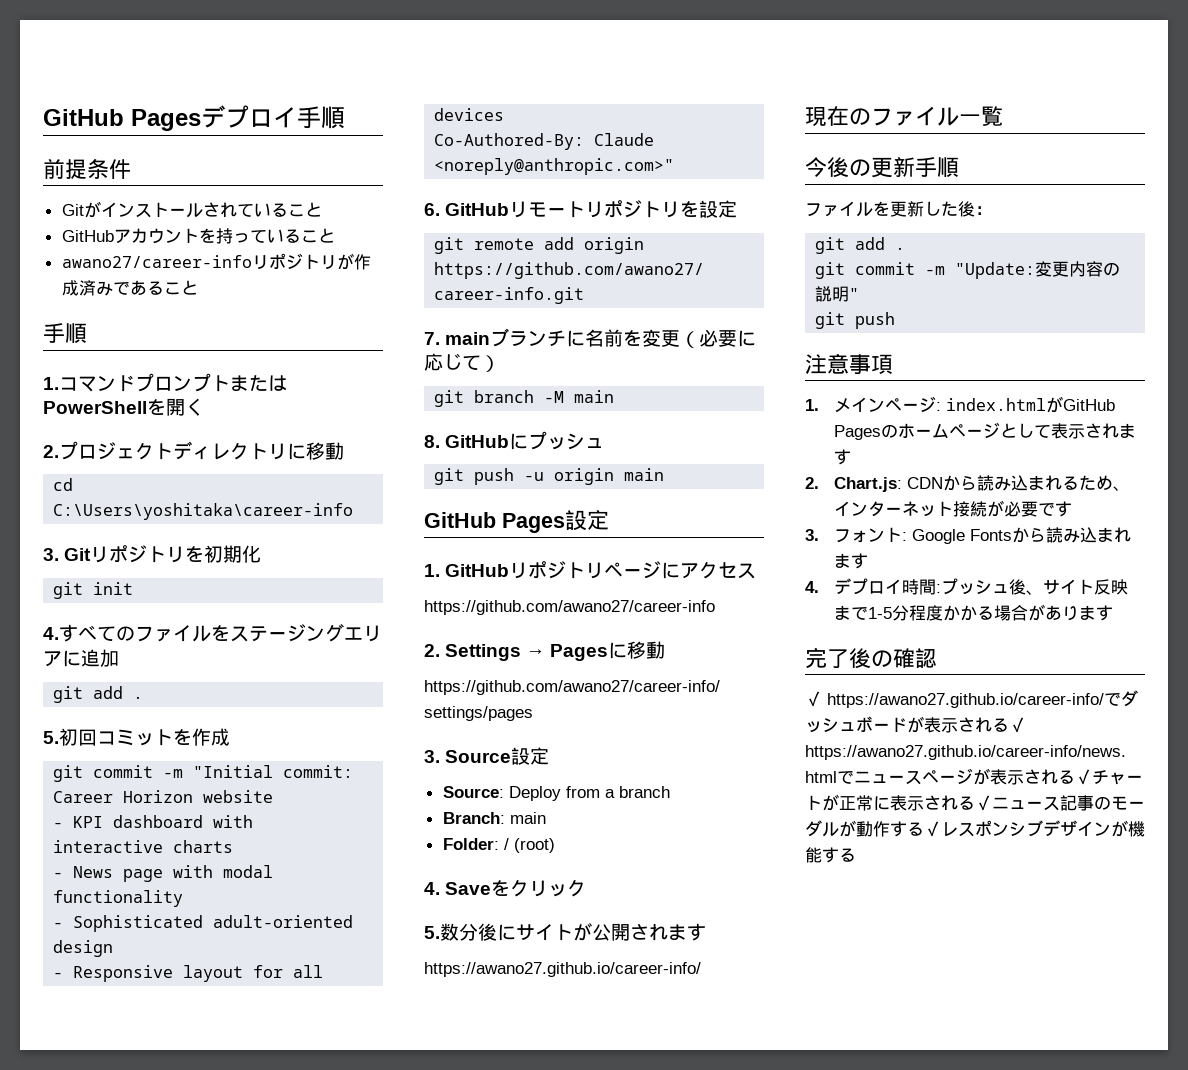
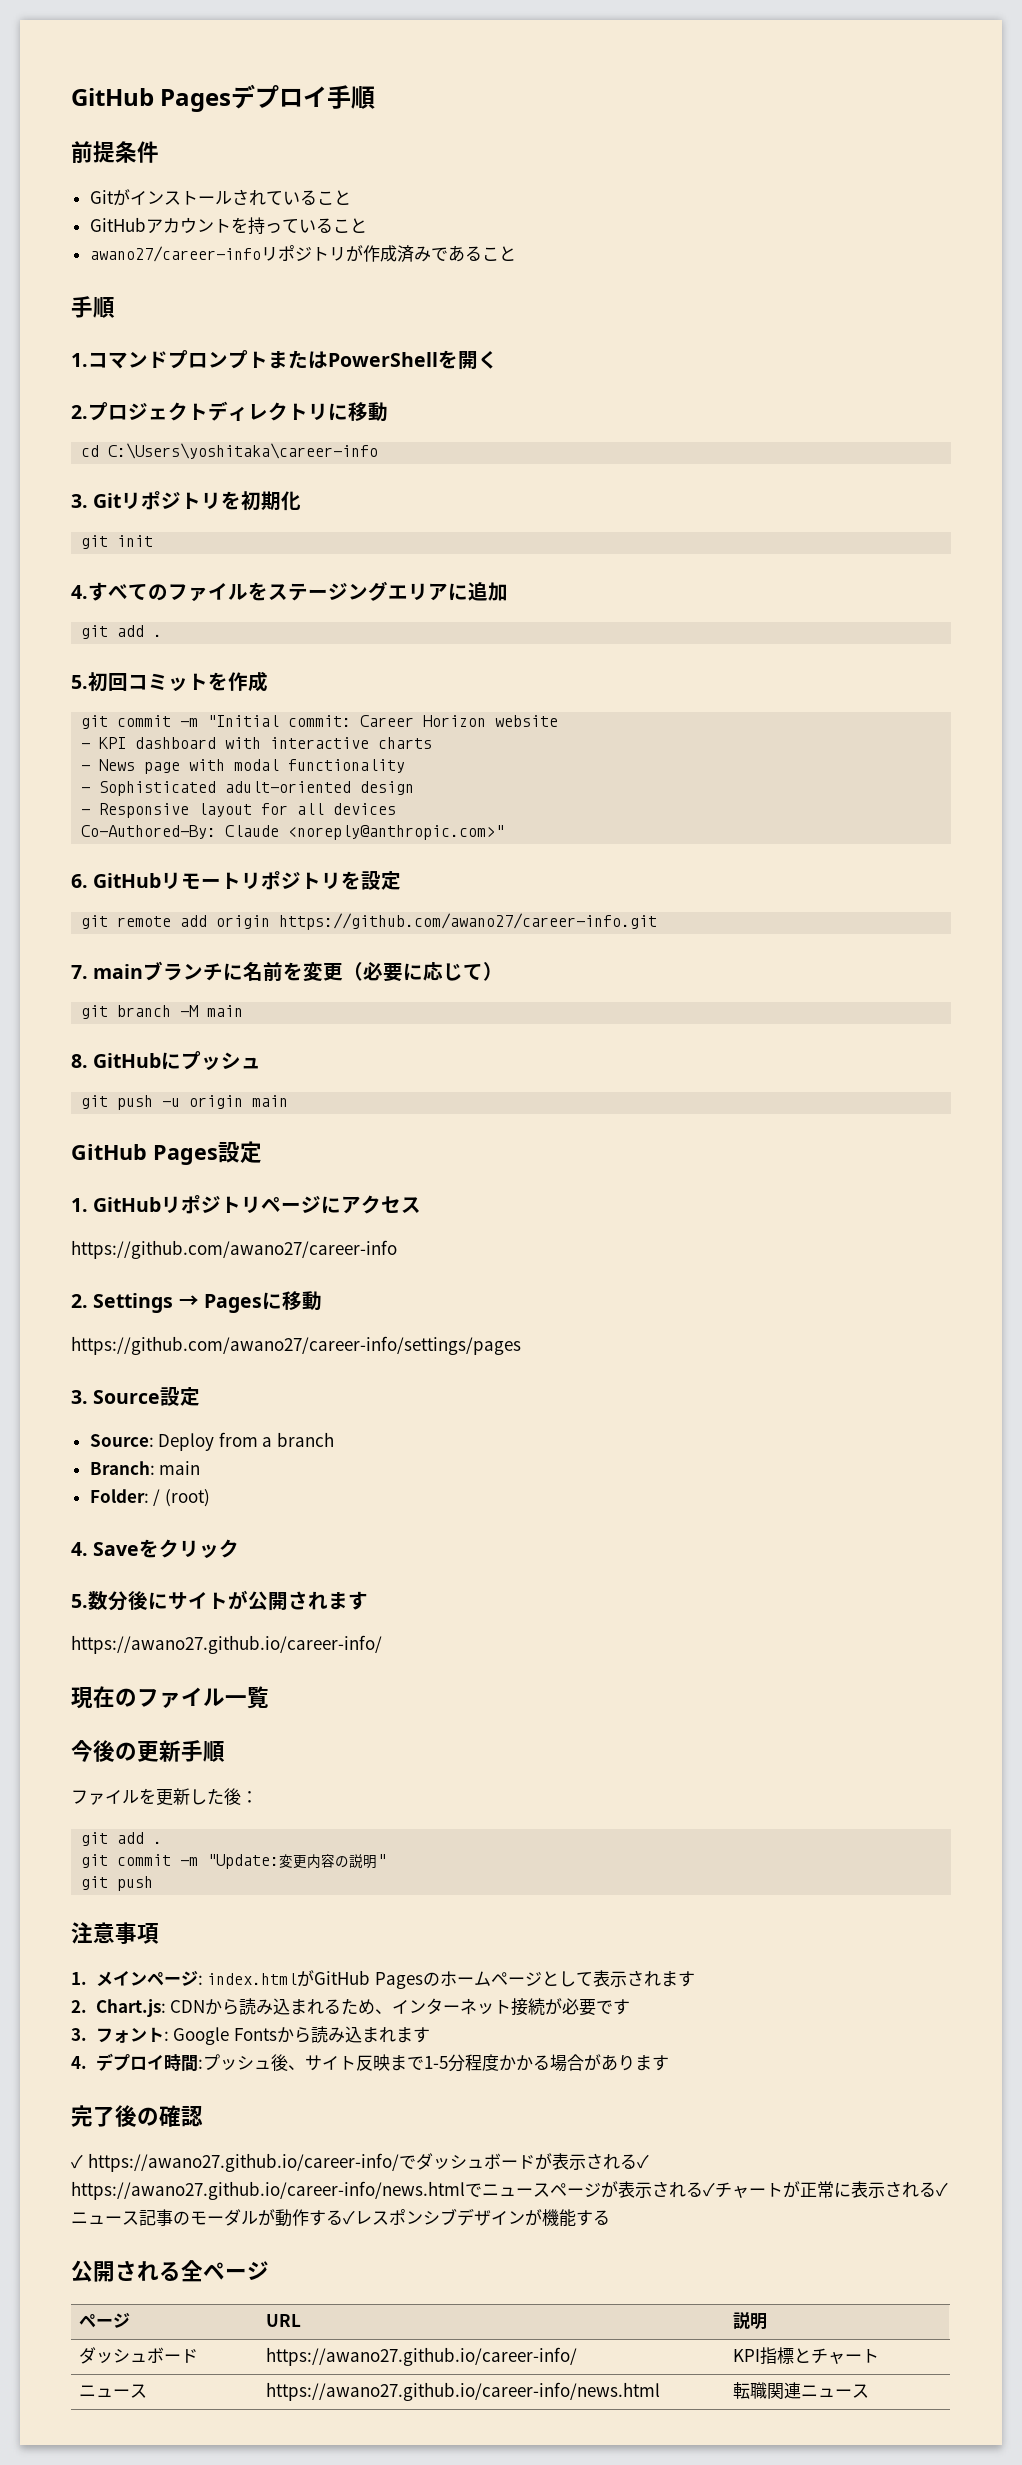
(856, 855) none -> [71,2260,269,2282] [78,2313,130,2328] [265,2314,301,2327] [732,2312,767,2330] [78,2347,198,2364] [265,2347,577,2366] [732,2347,879,2365] [78,2384,147,2398] [265,2382,660,2401] [732,2382,869,2399] // 公開される全ページ // ページ | URL | 説明 // ダッシュボード | https://awano27.github.io/career-info/ | KPI指標とチャート // ニュース | https://awano27.github.io/career-info/news.html | 転職関連ニュース

